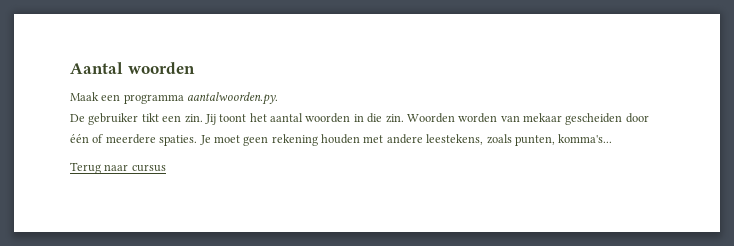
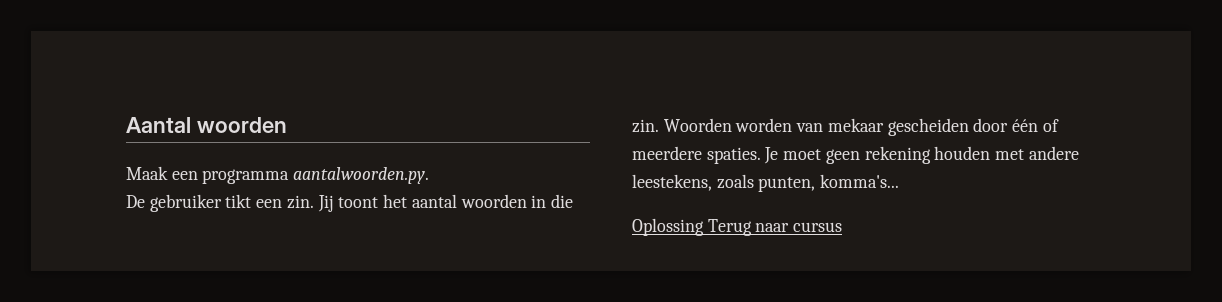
(613, 138) none -> [632,218,704,236] Oplossing

